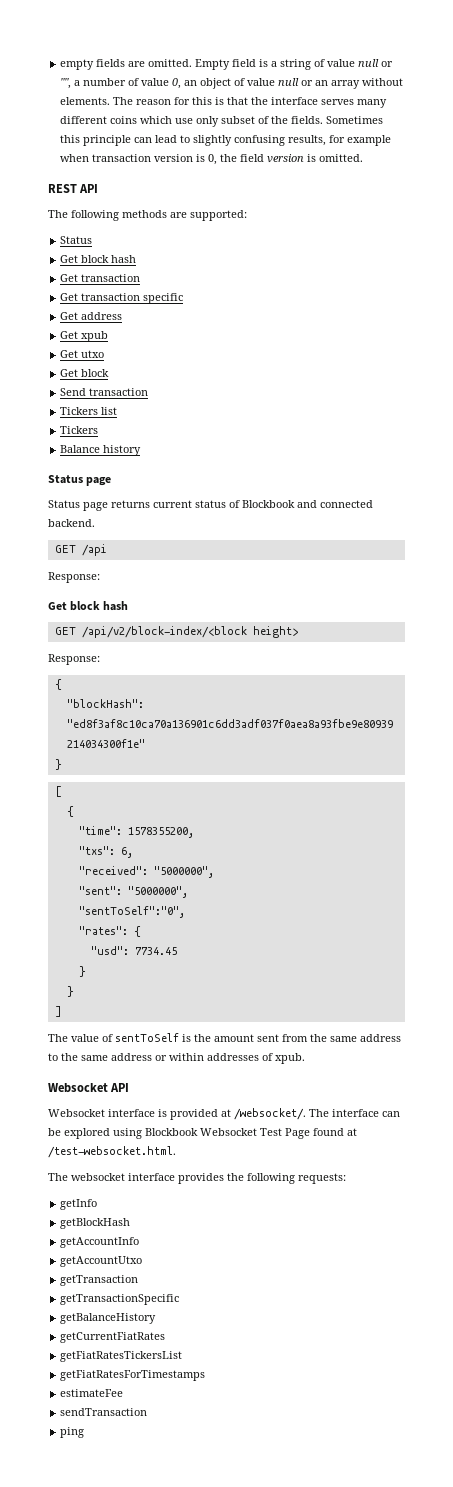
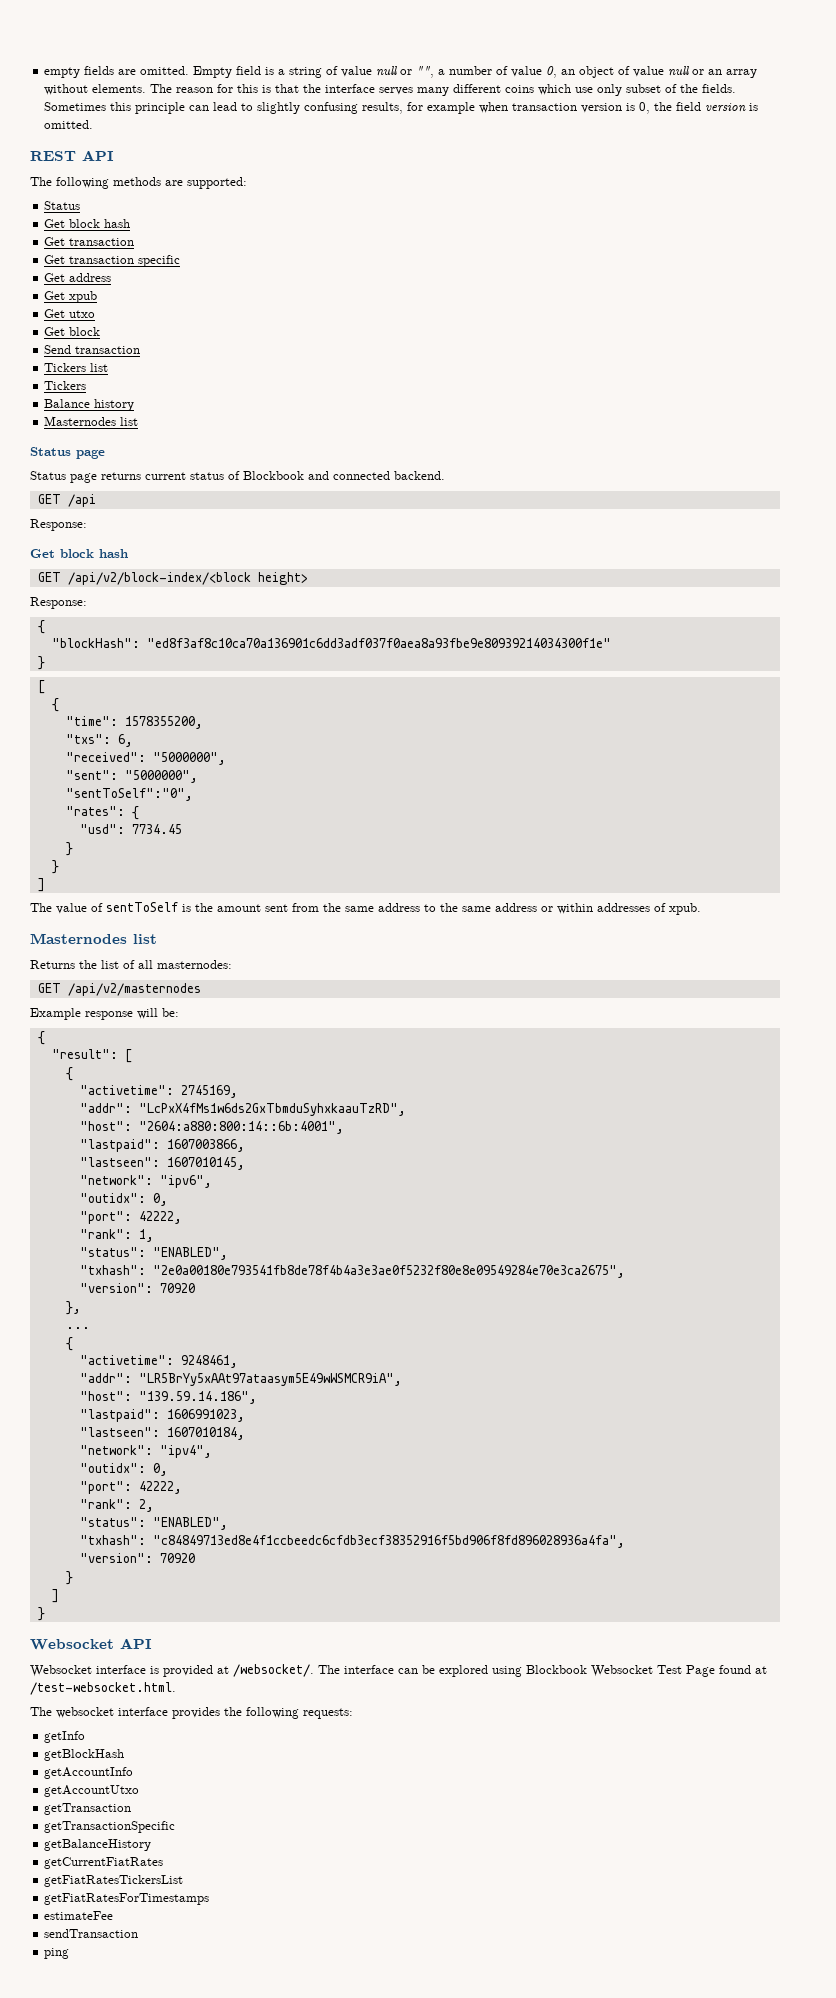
(142, 450) none -> [44,416,139,426] // Masternodes list
(305, 1058) none -> [30,933,157,944] [30,960,232,969] [37,983,201,996] [30,1008,179,1020] [37,1031,45,1045] [51,1049,132,1063] [65,1067,73,1081] [79,1085,238,1098] [79,1103,406,1116] [79,1121,344,1134] [79,1139,245,1152] [79,1157,245,1170] [79,1175,212,1188] [79,1193,168,1206] [79,1211,182,1224] [79,1229,154,1242] [79,1247,228,1260] [79,1265,625,1278] [79,1283,195,1293] [65,1301,81,1315] [65,1327,90,1329] [65,1337,73,1351] [79,1355,238,1368] [79,1373,402,1386] [79,1391,257,1404] [79,1409,245,1422] [79,1427,245,1440] [79,1445,212,1458] [79,1463,168,1476] [79,1481,182,1494] [79,1499,154,1512] [79,1517,228,1530] [79,1535,625,1548] [79,1553,195,1563] [65,1571,73,1585] [51,1589,59,1603] [37,1607,45,1621] // Masternodes list // Returns the list of all masternodes: // GET /api/v2/masternodes // Example response will be: // { // "result": [ // { // "activetime": 2745169, // "addr": "LcPxX4fMs1w6ds2GxTbmduSyhxkaauTzRD", // "host": "2604:a880:800:14::6b:4001", // "lastpaid": 1607003866, // "lastseen": 1607010145, // "network": "ipv6", // "outidx": 0, // "port": 42222, // "rank": 1, // "status": "ENABLED", // "txhash": "2e0a00180e793541fb8de78f4b4a3e3ae0f5232f80e8e09549284e70e3ca2675", // "version": 70920 // }, // ... // { // "activetime": 9248461, // "addr": "LR5BrYy5xAAt97ataasym5E49wWSMCR9iA", // "host": "139.59.14.186", // "lastpaid": 1606991023, // "lastseen": 1607010184, // "network": "ipv4", // "outidx": 0, // "port": 42222, // "rank": 2, // "status": "ENABLED", // "txhash": "c84849713ed8e4f1ccbeedc6cfdb3ecf38352916f5bd906f8fd896028936a4fa", // "version": 70920 // } // ] // }

